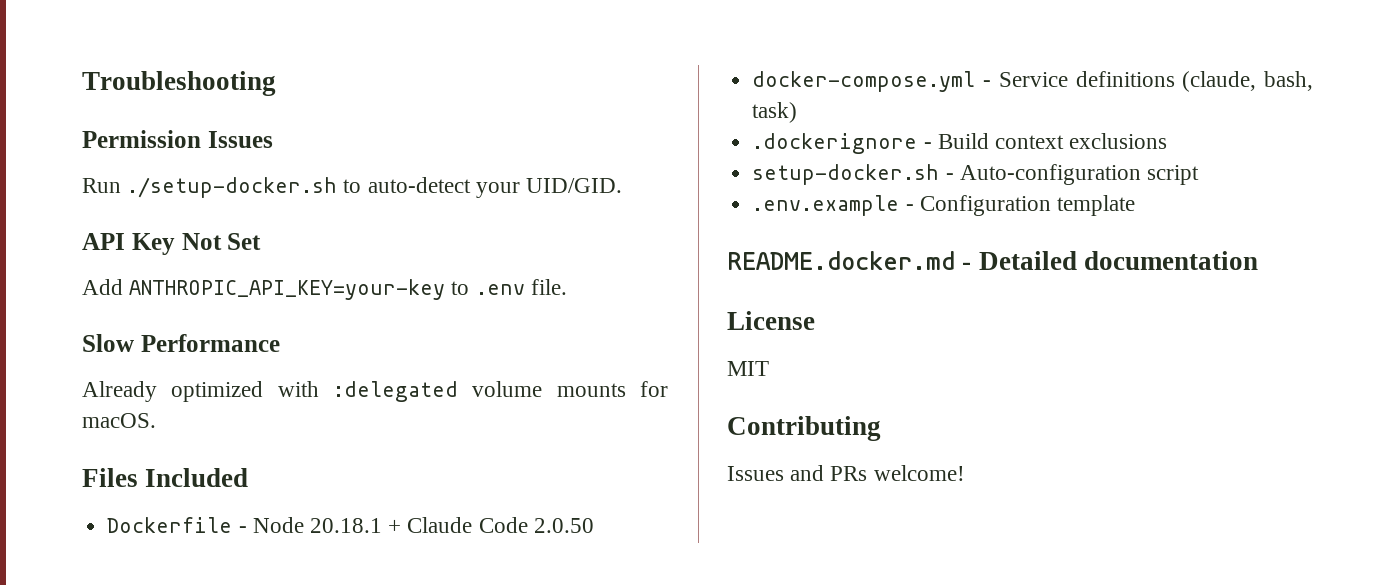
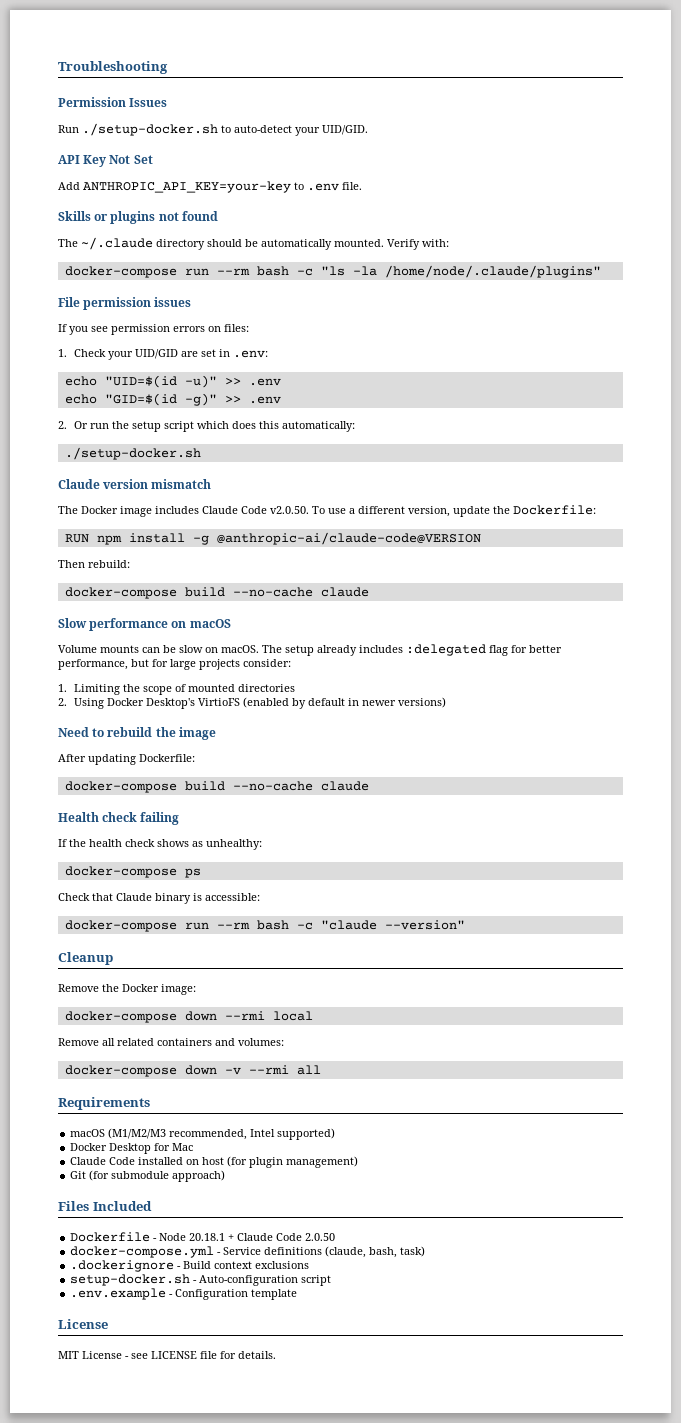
[82,334,280,352] [82,381,668,402] [82,413,156,428] Slow Performance // Already optimized with :delegated volume mounts for macOS. -> [58,211,218,224] [58,237,449,250] [64,265,601,278] [58,297,192,310] [58,324,249,335] [58,349,268,360] [64,375,281,388] [64,393,281,406] [58,421,355,432] [64,447,201,460] [58,479,212,489] [58,505,596,517] [64,532,481,545] [58,560,130,568] [64,587,369,599] [58,618,231,631] [58,644,562,656] [58,659,291,670] [58,684,295,695] [58,697,446,709] [58,727,216,740] [58,754,195,765] [64,781,369,793] [58,812,180,825] [58,839,262,850] [64,866,201,878] [58,893,260,904] [64,920,465,932] [58,952,113,965] [58,984,196,995] [64,1011,313,1023] [58,1038,284,1046] [64,1065,321,1077] [58,1097,150,1110] [70,1128,336,1140] [70,1143,194,1154] [70,1156,359,1168] [70,1170,226,1182] Skills or plugins not found // The ~/.claude directory should be automatically mounted. Verify with: // docker-compose run --rm bash -c "ls -la /home/node/.claude/plugins" // File permission issues // If you see permission errors on files: // 1. Check your UID/GID are set in .env: // echo "UID=$(id -u)" >> .env // echo "GID=$(id -g)" >> .env // 2. Or run the setup script which does this automatically: // ./setup-docker.sh // Claude version mismatch // The Docker image includes Claude Code v2.0.50. To use a different version, update the Dockerfile: // RUN npm install -g @anthropic-ai/claude-code@VERSION // Then rebuild: // docker-compose build --no-cache claude // Slow performance on macOS // Volume mounts can be slow on macOS. The setup already includes :delegated flag for better performance, but for large projects consider: // 1. Limiting the scope of mounted directories // 2. Using Docker Desktop's VirtioFS (enabled by default in newer versions) // Need to rebuild the image // After updating Dockerfile: // docker-compose build --no-cache claude // Health check failing // If the health check shows as unhealthy: // docker-compose ps // Check that Claude binary is accessible: // docker-compose run --rm bash -c "claude --version" // Cleanup // Remove the Docker image: // docker-compose down --rmi local // Remove all related containers and volumes: // docker-compose down -v --rmi all // Requirements // macOS (M1/M2/M3 recommended, Intel supported) // Docker Desktop for Mac // Claude Code installed on host (for plugin management) // Git (for submodule approach)
[727,251,1258,270] [727,311,815,330] [727,361,769,376] [727,416,881,441] [727,465,965,481] README.docker.md - Detailed documentation // License // MIT // Contributing // Issues and PRs welcome! -> [58,1319,108,1329] [58,1351,276,1359] License // MIT License - see LICENSE file for details.

